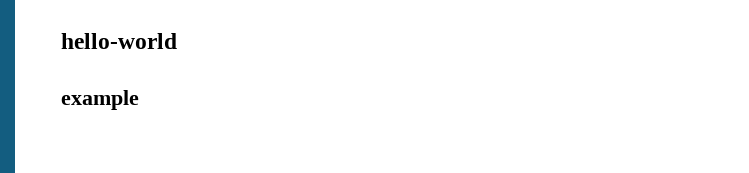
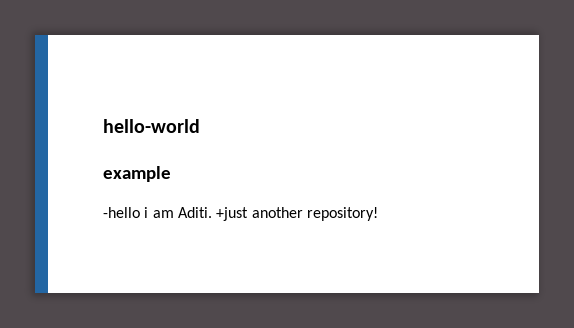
(139, 100) none -> [103,207,378,221] // -hello i am Aditi. +just another repository!

